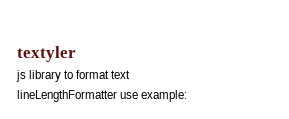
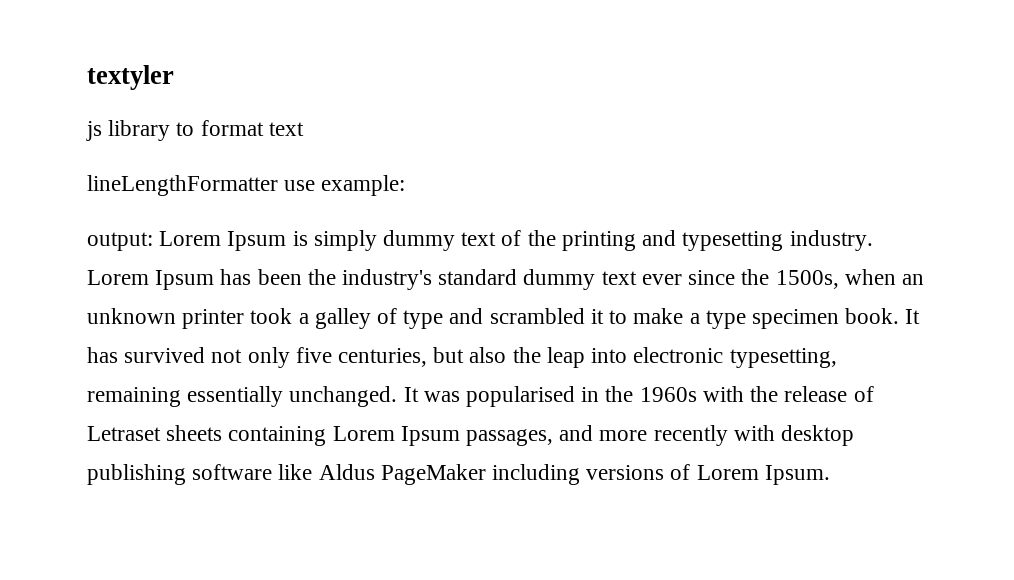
(188, 96) none -> [87,230,873,251] [87,269,924,290] [87,308,921,329] [87,347,837,368] [87,386,874,407] [87,425,855,446] [87,464,830,485] // output: Lorem Ipsum is simply dummy text of the printing and typesetting industry. Lorem Ipsum has been the industry's standard dummy text ever since the 1500s, when an unknown printer took a galley of type and scrambled it to make a type specimen book. It has survived not only five centuries, but also the leap into electronic typesetting, remaining essentially unchanged. It was popularised in the 1960s with the release of Letraset sheets containing Lorem Ipsum passages, and more recently with desktop publishing software like Aldus PageMaker including versions of Lorem Ipsum.

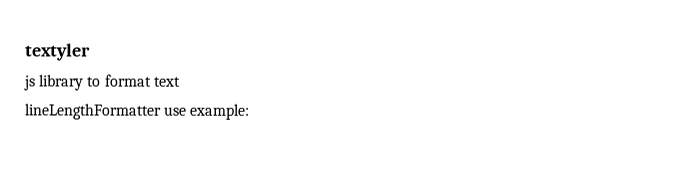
[87,230,873,251] [87,269,924,290] [87,308,921,329] [87,347,837,368] [87,386,874,407] [87,425,855,446] [87,464,830,485] // output: Lorem Ipsum is simply dummy text of the printing and typesetting industry. Lorem Ipsum has been the industry's standard dummy text ever since the 1500s, when an unknown printer took a galley of type and scrambled it to make a type specimen book. It has survived not only five centuries, but also the leap into electronic typesetting, remaining essentially unchanged. It was popularised in the 1960s with the release of Letraset sheets containing Lorem Ipsum passages, and more recently with desktop publishing software like Aldus PageMaker including versions of Lorem Ipsum. -> (250, 111) none

